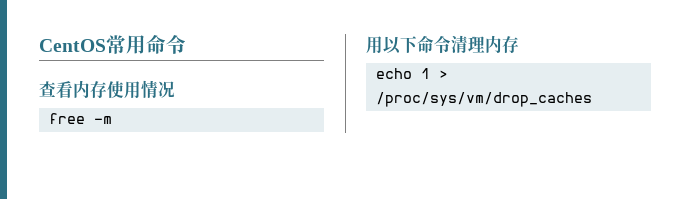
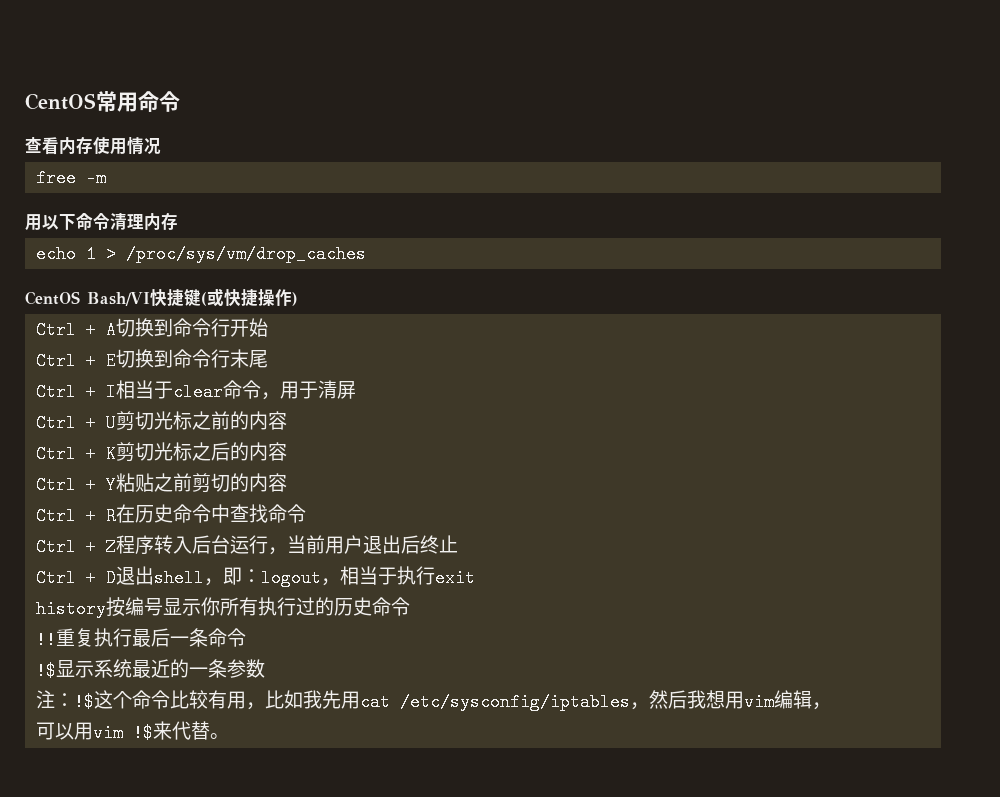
(592, 99) none -> [25,288,298,307] [36,318,269,339] [36,349,269,370] [36,380,357,401] [36,411,288,432] [36,442,288,463] [36,473,288,494] [36,504,307,525] [36,535,459,556] [36,566,476,587] [36,597,411,618] [36,628,247,649] [36,659,266,680] [36,690,832,711] [36,721,230,742] // CentOS Bash/VI快捷键(或快捷操作) // Ctrl + A切换到命令行开始 // Ctrl + E切换到命令行末尾 // Ctrl + I相当于clear命令，用于清屏 // Ctrl + U剪切光标之前的内容 // Ctrl + K剪切光标之后的内容 // Ctrl + Y粘贴之前剪切的内容 // Ctrl + R在历史命令中查找命令 // Ctrl + Z程序转入后台运行，当前用户退出后终止 // Ctrl + D退出shell，即：logout，相当于执行exit // history按编号显示你所有执行过的历史命令 // !!重复执行最后一条命令 // !$显示系统最近的一条参数 // 注：!$这个命令比较有用，比如我先用cat /etc/sysconfig/iptables，然后我想用vim编辑， // 可以用vim !$来代替。

